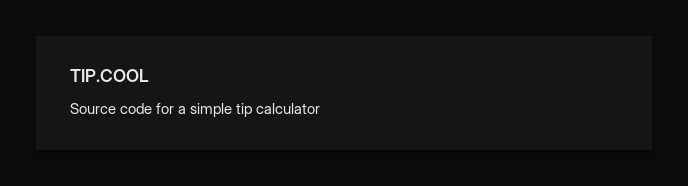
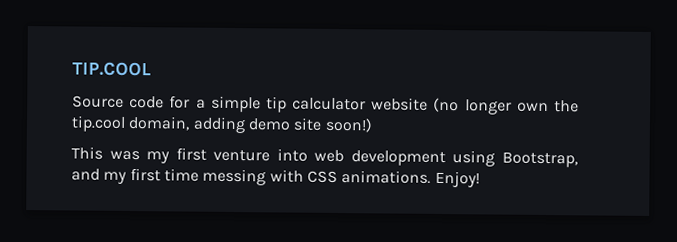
(321, 108) none -> [371,97,579,115] [71,115,373,134] [71,146,578,168] [71,167,480,188] website (no longer own the tip.cool domain, adding demo site soon!) // This was my first venture into web development using Bootstrap, and my first time messing with CSS animations. Enjoy!

